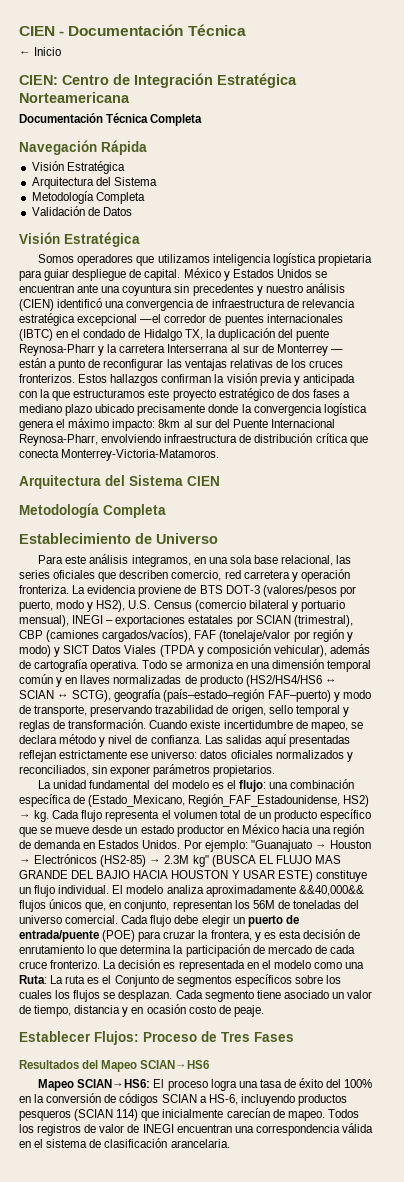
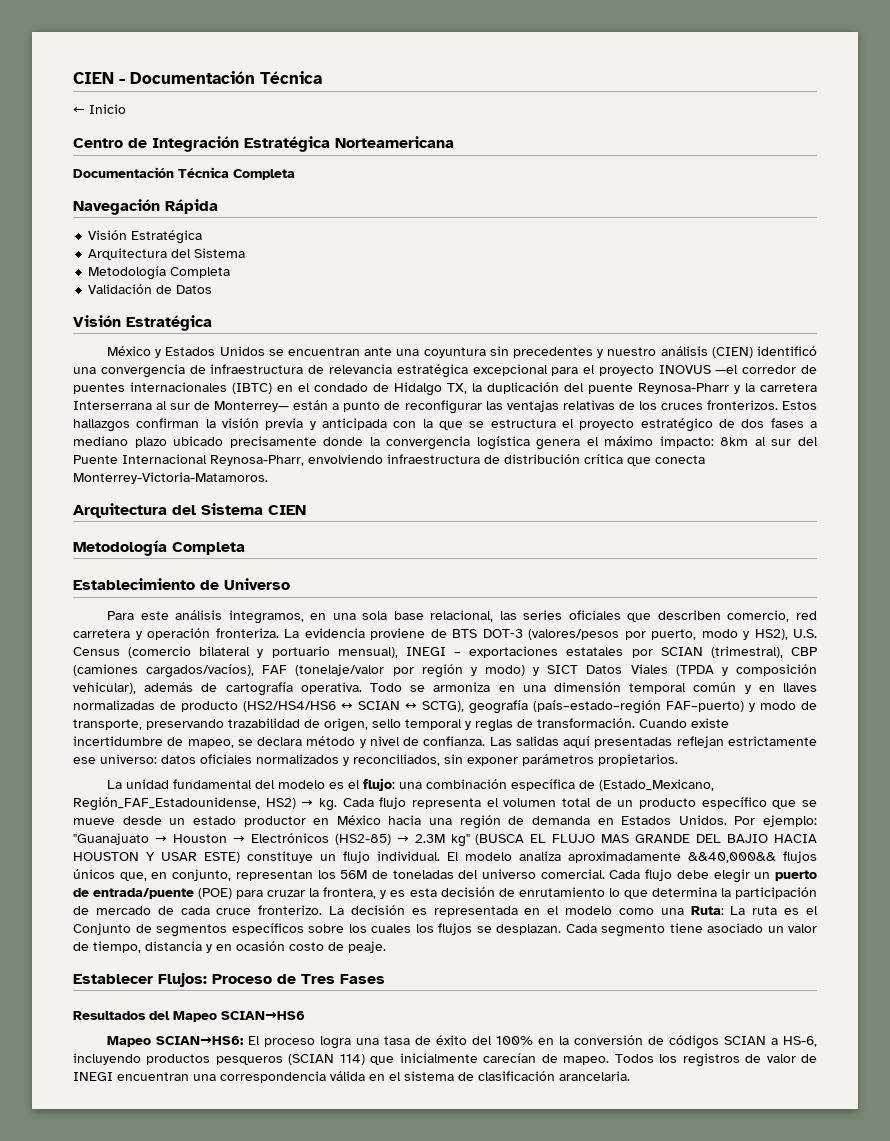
[19,75,58,85] CIEN: -> (126, 109) none
[38,253,372,266] [19,269,181,281] Somos operadores que utilizamos inteligencia logística propietaria para guiar despliegue de capital. -> (212, 323) none
(138, 320) none -> [551,365,711,376] para el proyecto INOVUS
[276,344,343,356] Monterrey — -> [214,401,290,412] Monterrey—
[73,389,170,398] estructuramos este -> [469,419,574,428] se estructura el

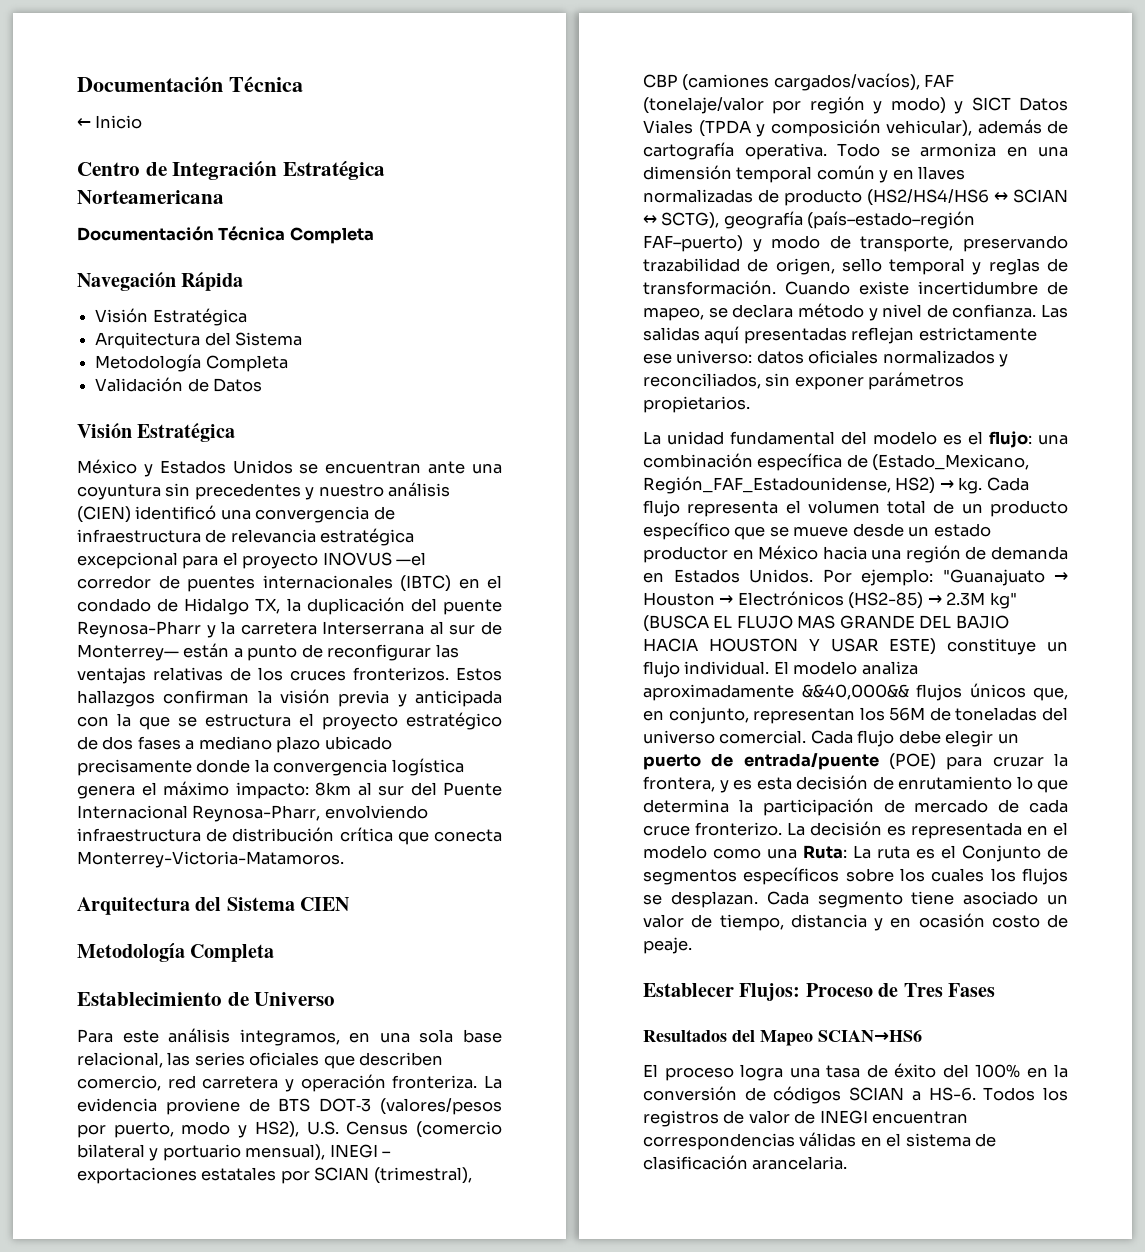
[73,72,125,84] CIEN - -> (77, 84) none
[107,1036,245,1047] Mapeo SCIAN→HS6: -> (922, 1036) none
[782,1036,817,1047] [73,1053,610,1065] HS-6, incluyendo productos pesqueros (SCIAN 114) que inicialmente carecían de mapeo. -> [928,1087,976,1101] HS-6.
[193,1071,365,1083] una correspondencia válida -> [643,1132,857,1150] correspondencias válidas

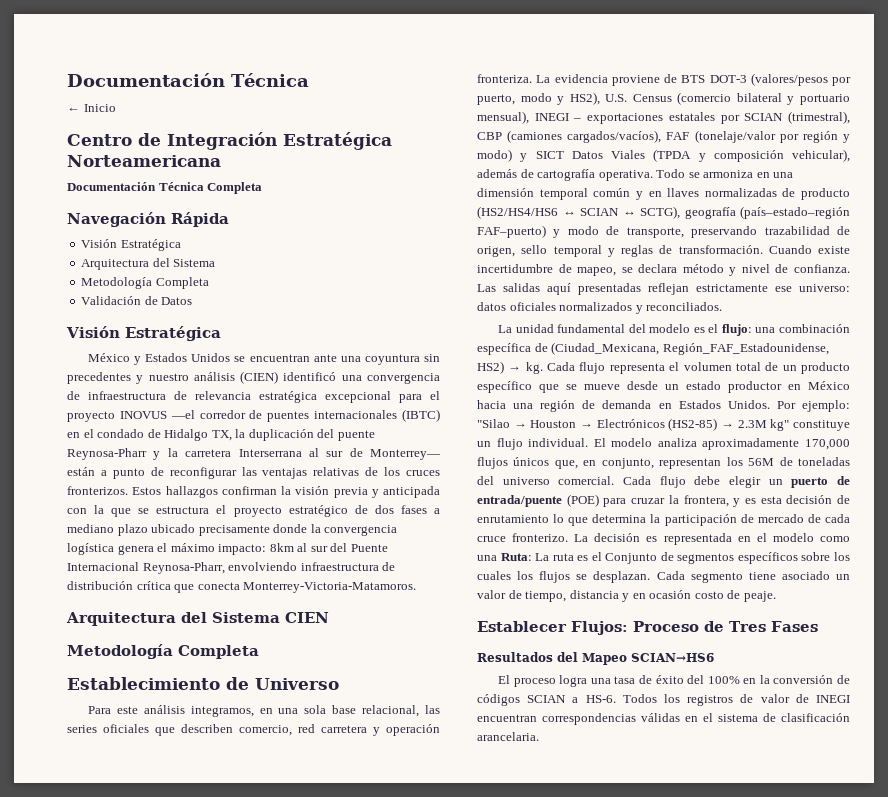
[643,372,965,390] [643,396,750,413] reconciliados, sin exponer parámetros propietarios. -> [646,302,723,311] reconciliados.
[872,454,1030,471] (Estado_Mexicano, -> [551,342,660,355] (Ciudad_Mexicana,
[942,569,1045,586] "Guanajuato -> [477,419,510,428] "Silao
[643,615,1009,632] [643,638,937,655] (BUSCA EL FLUJO MAS GRANDE DEL BAJIO HACIA HOUSTON Y USAR ESTE) -> (790, 425) none
[801,684,909,700] &&40,000&& -> [805,439,850,450] 170,000

